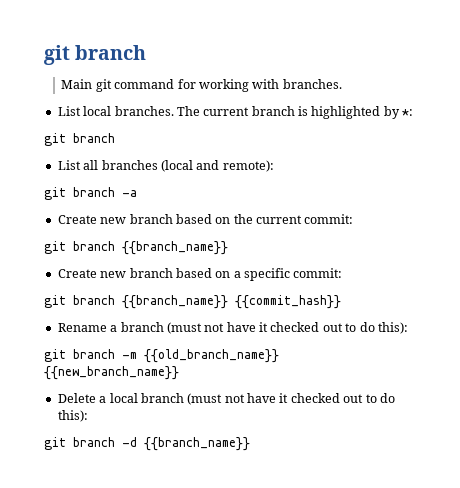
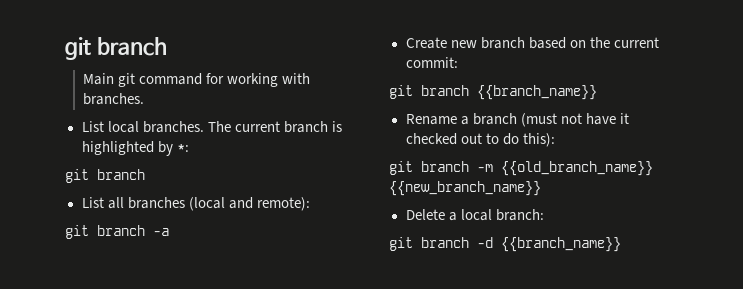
[57,268,343,281] [44,295,341,309] // Create new branch based on a specific commit: // git branch {{branch_name}} {{commit_hash}} -> (597, 92) none
[140,393,395,405] [57,410,88,422] branch (must not have it checked out to do this): -> [495,209,544,221] branch:

